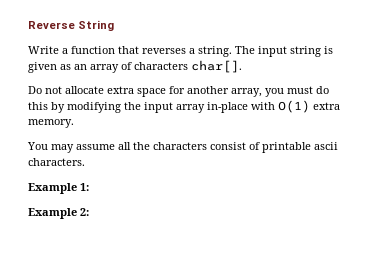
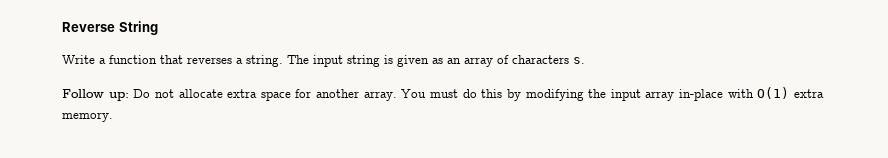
[191,60,242,73] char[]. // -> [573,57,585,64] [62,89,129,101] s. // Follow up:
[231,88,284,97] array, you -> [363,89,427,101] array. You
[27,142,338,153] [28,158,85,166] [28,183,89,194] [28,208,89,219] // You may assume all the characters consist of printable ascii characters. // Example 1: // Example 2: -> (113, 117) none

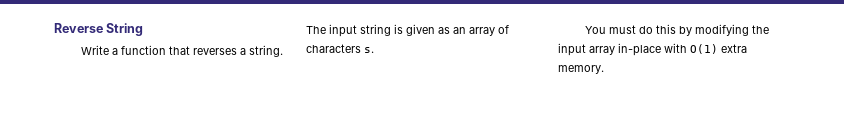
[62,89,397,101] Follow up: Do not allocate extra space for another array. -> (374, 50) none

